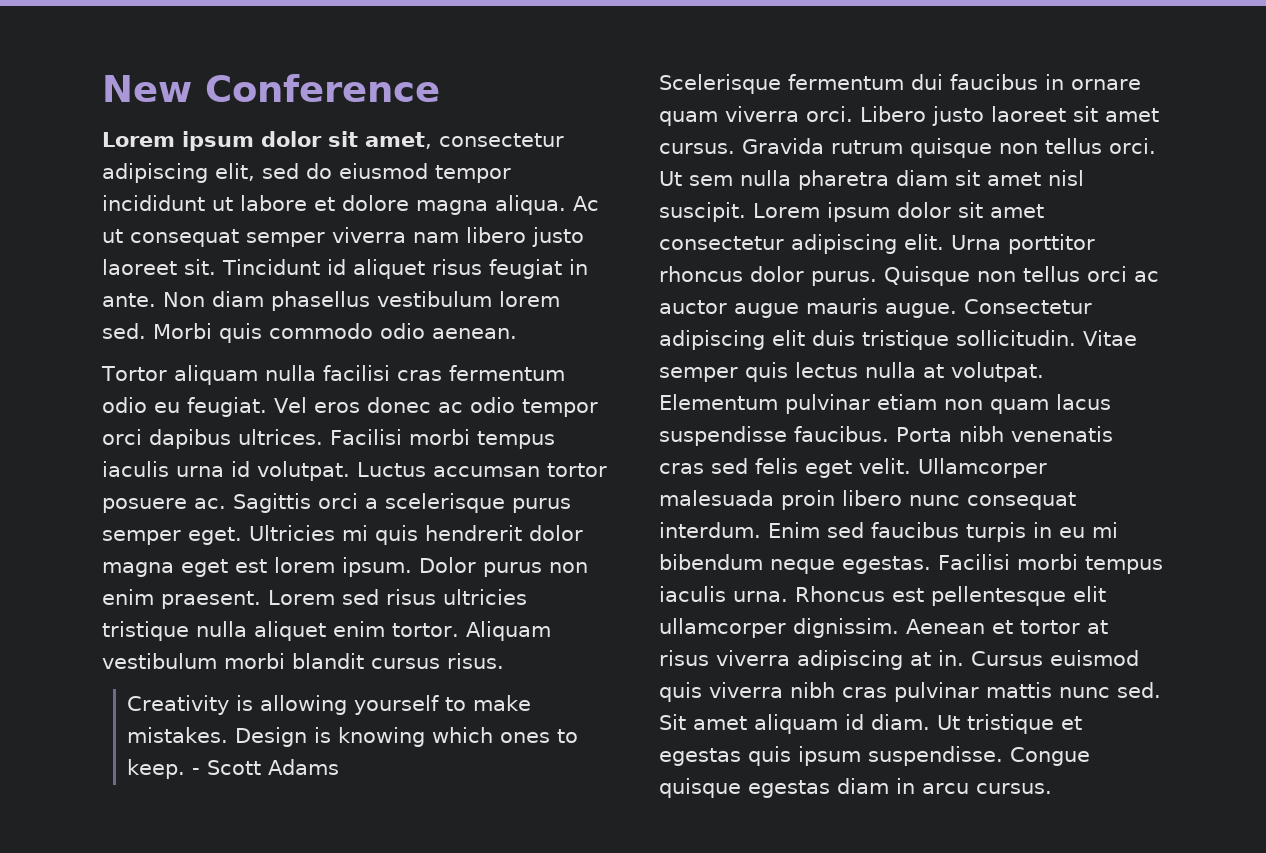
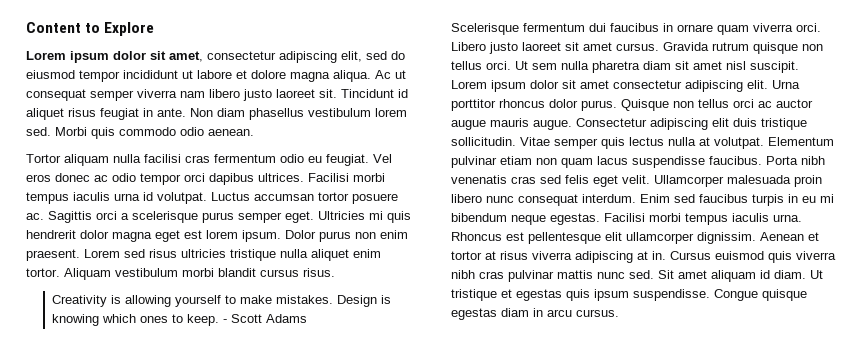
[102,74,440,102] New Conference -> [26,22,155,36] Content to Explore

